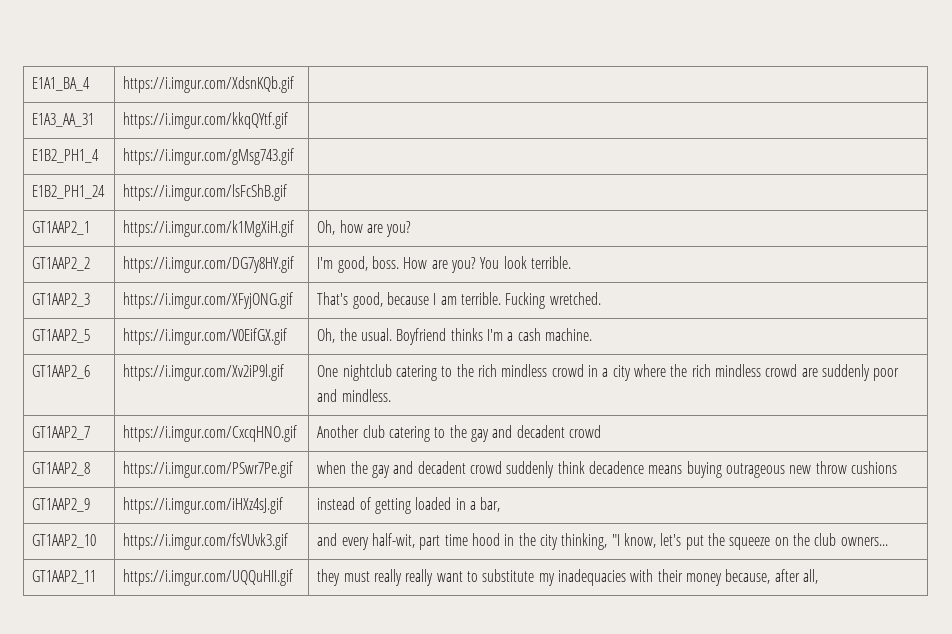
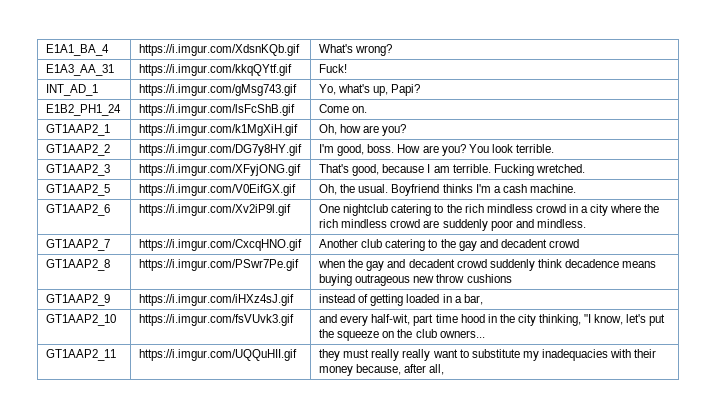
(295, 84) none -> [319,44,393,56] What's wrong?
[32,149,100,163] // E1B2_PH1_4 -> [319,64,348,73] [46,84,99,96] Fuck! // INT_AD_1
(295, 156) none -> [319,84,421,96] Yo, what's up, Papi?
(288, 192) none -> [319,104,368,113] Come on.

